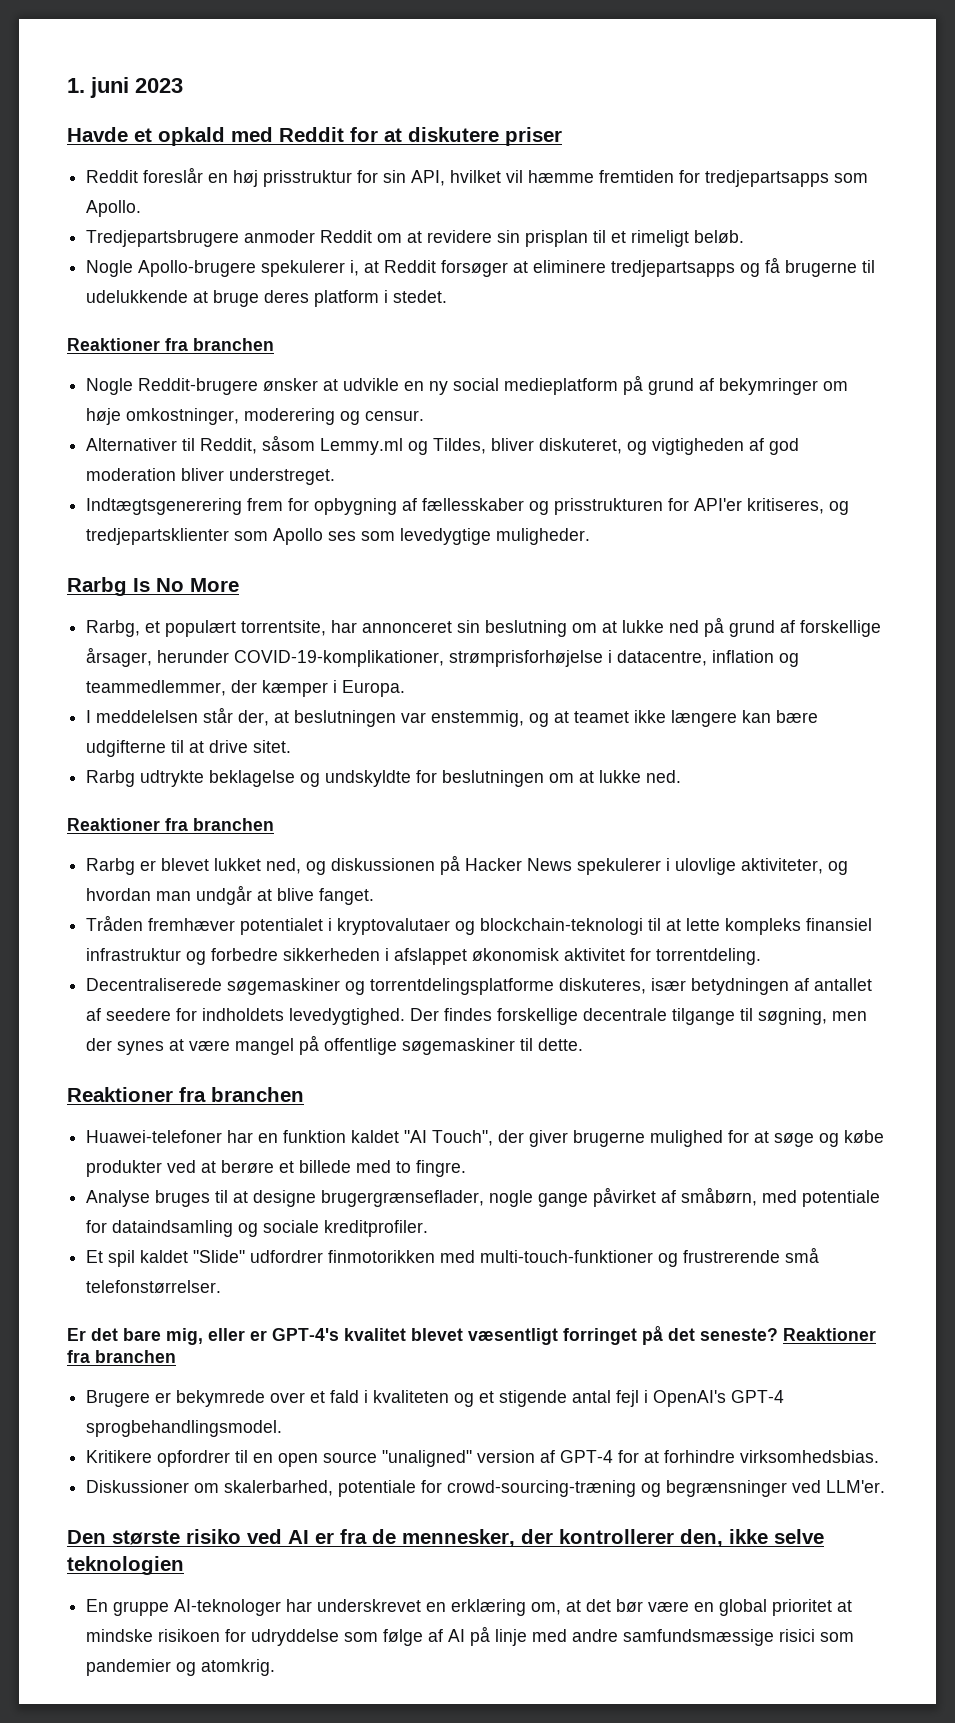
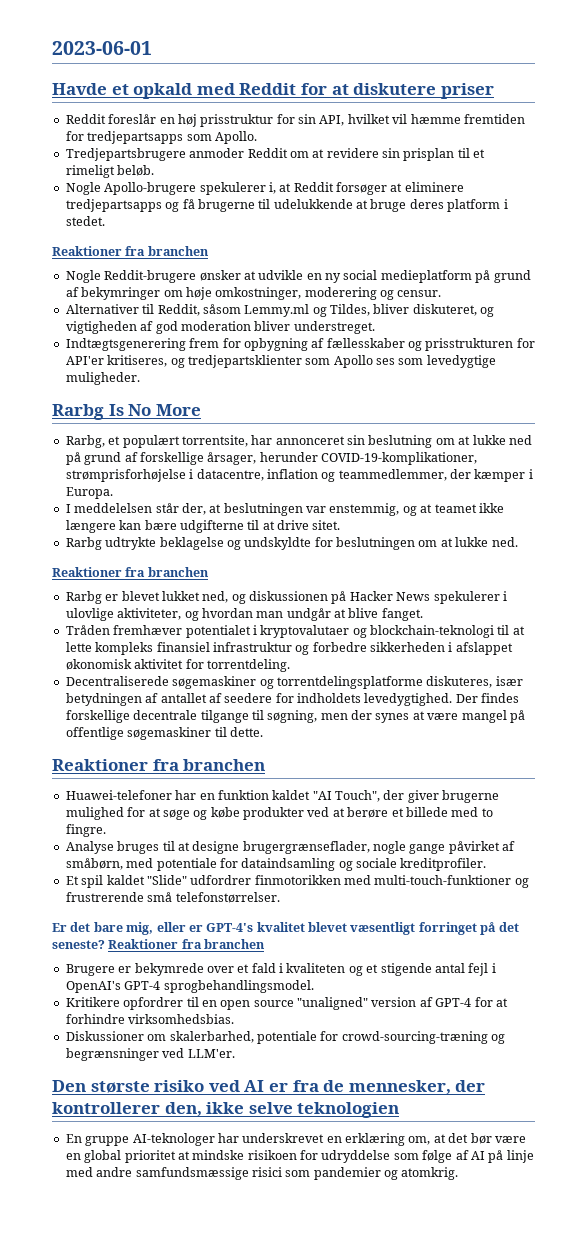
[67,77,183,98] 1. juni 2023 -> [52,41,152,55] 2023-06-01

